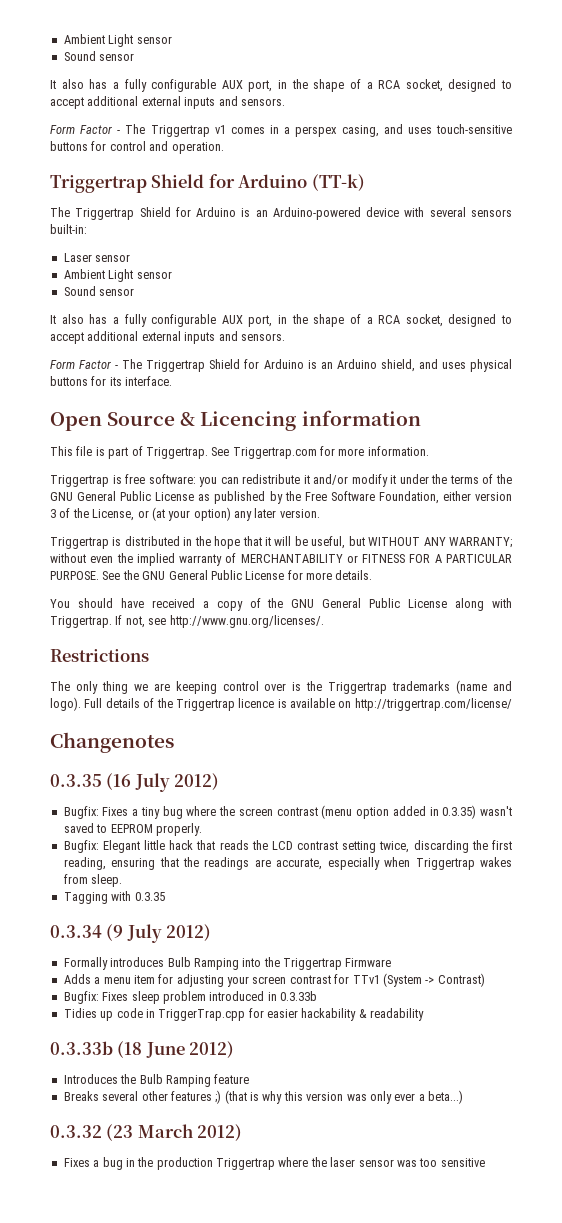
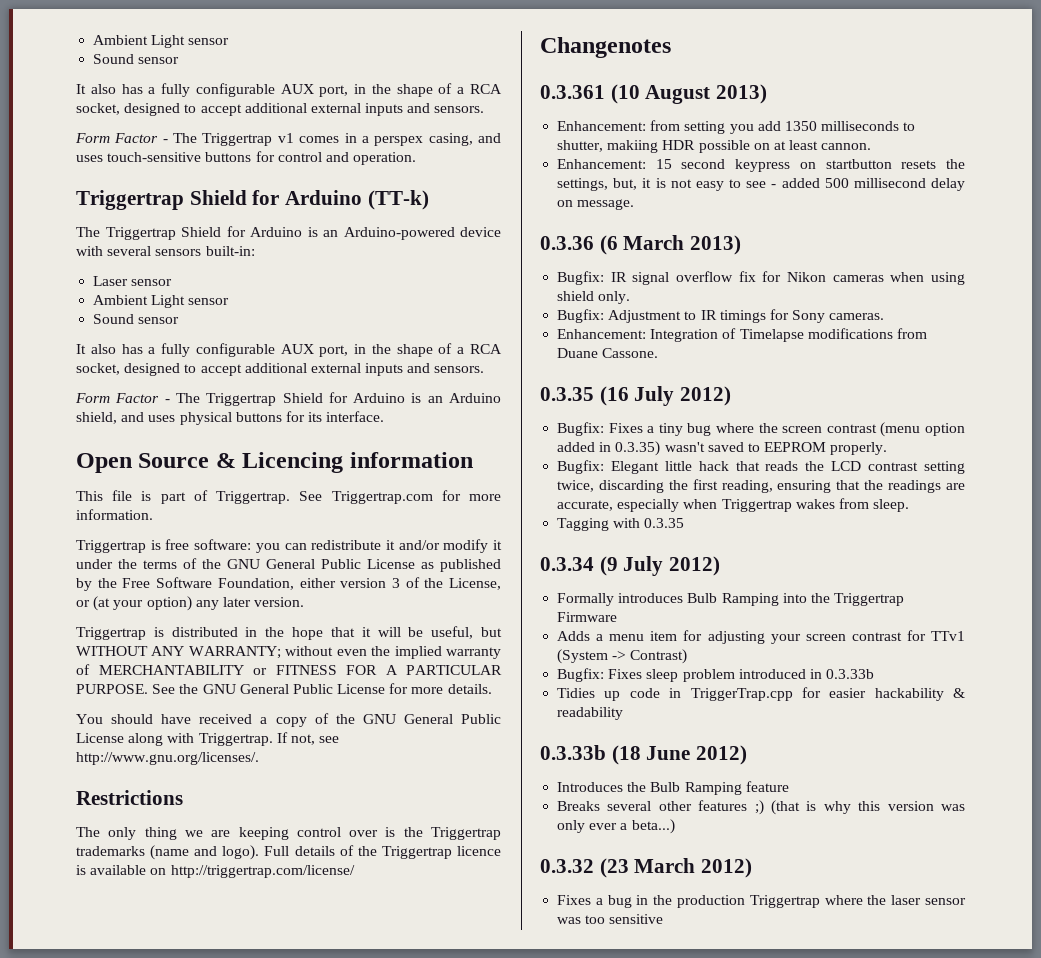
(174, 742) none -> [540,84,768,104] [557,120,916,134] [557,140,872,153] [557,159,965,172] [557,178,965,191] [557,199,635,210] [540,235,742,255] [557,271,965,285] [557,291,631,304] [557,309,885,323] [557,328,927,342] [557,348,659,358] // 0.3.361 (10 August 2013) // Enhancement: from setting you add 1350 milliseconds to shutter, makiing HDR possible on at least cannon. // Enhancement: 15 second keypress on startbutton resets the settings, but, it is not easy to see - added 500 millisecond delay on message. // 0.3.36 (6 March 2013) // Bugfix: IR signal overflow fix for Nikon cameras when using shield only. // Bugfix: Adjustment to IR timings for Sony cameras. // Enhancement: Integration of Timelapse modifications from Duane Cassone.

